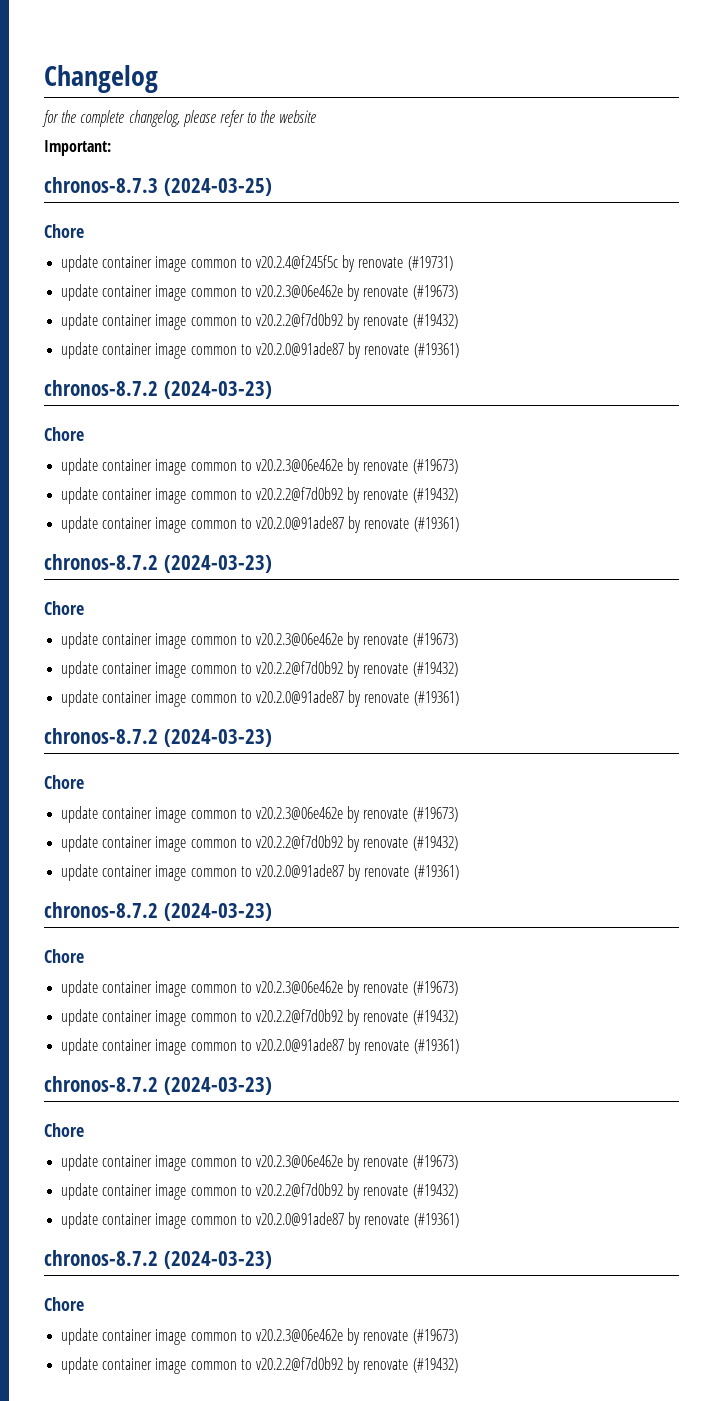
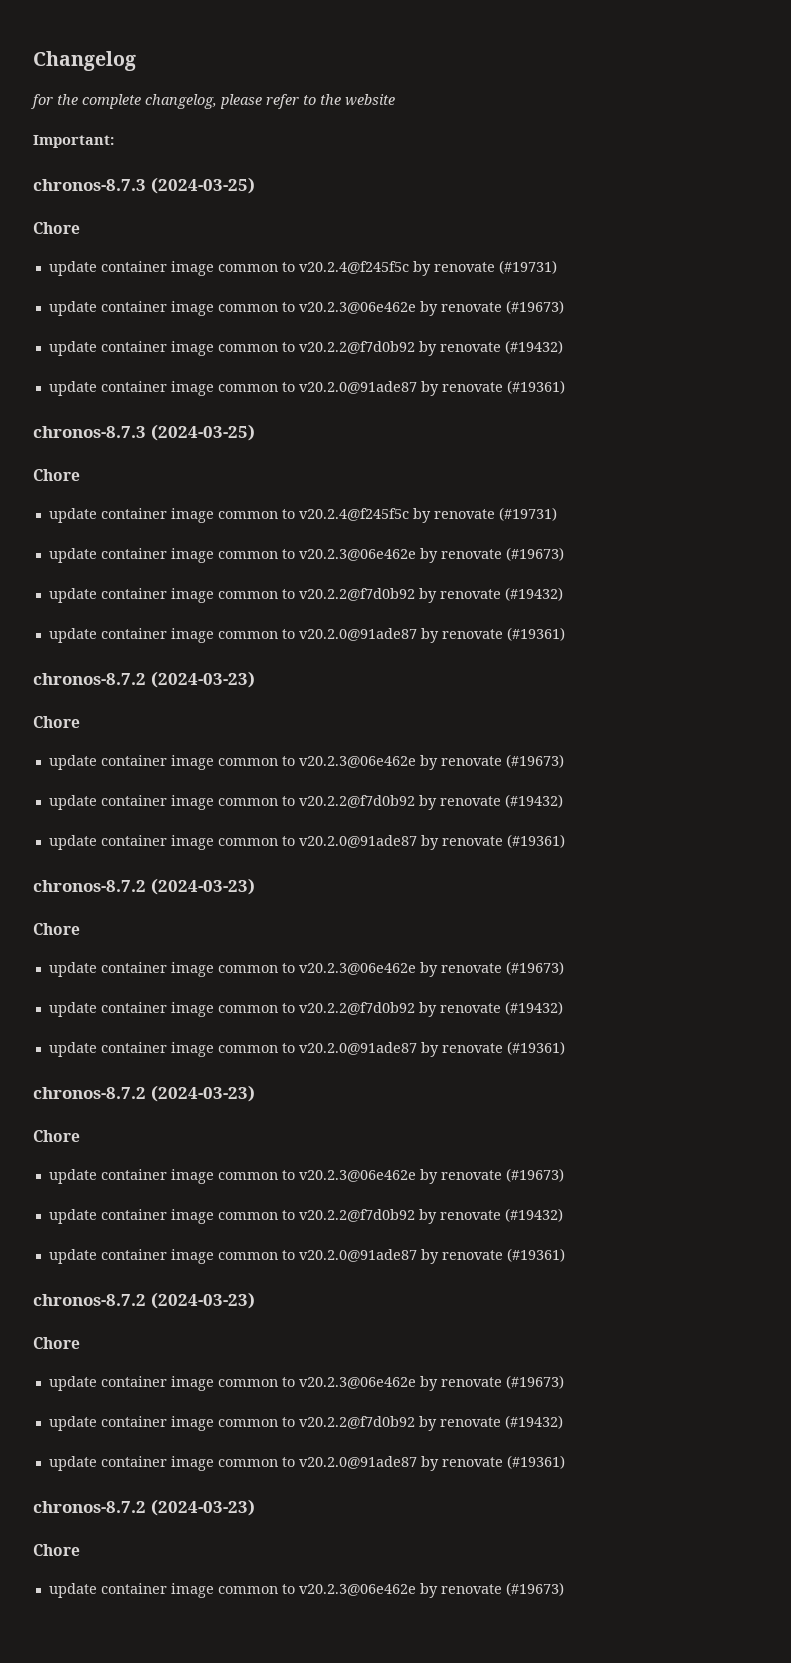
(459, 350) none -> [33,424,255,441] [33,469,80,481] [48,507,557,523] [48,547,564,563] [48,587,563,603] [48,627,565,643] // chronos-8.7.3 (2024-03-25) // Chore // update container image common to v20.2.4@f245f5c by renovate (#19731) // update container image common to v20.2.3@06e462e by renovate (#19673) // update container image common to v20.2.2@f7d0b92 by renovate (#19432) // update container image common to v20.2.0@91ade87 by renovate (#19361)
[61,1183,458,1200] [61,1212,459,1229] [44,1250,272,1269] [44,1297,84,1311] [61,1328,458,1345] [61,1357,458,1374] // update container image common to v20.2.2@f7d0b92 by renovate (#19432) // update container image common to v20.2.0@91ade87 by renovate (#19361) // chronos-8.7.2 (2024-03-23) // Chore // update container image common to v20.2.3@06e462e by renovate (#19673) // update container image common to v20.2.2@f7d0b92 by renovate (#19432) -> (564, 1589) none

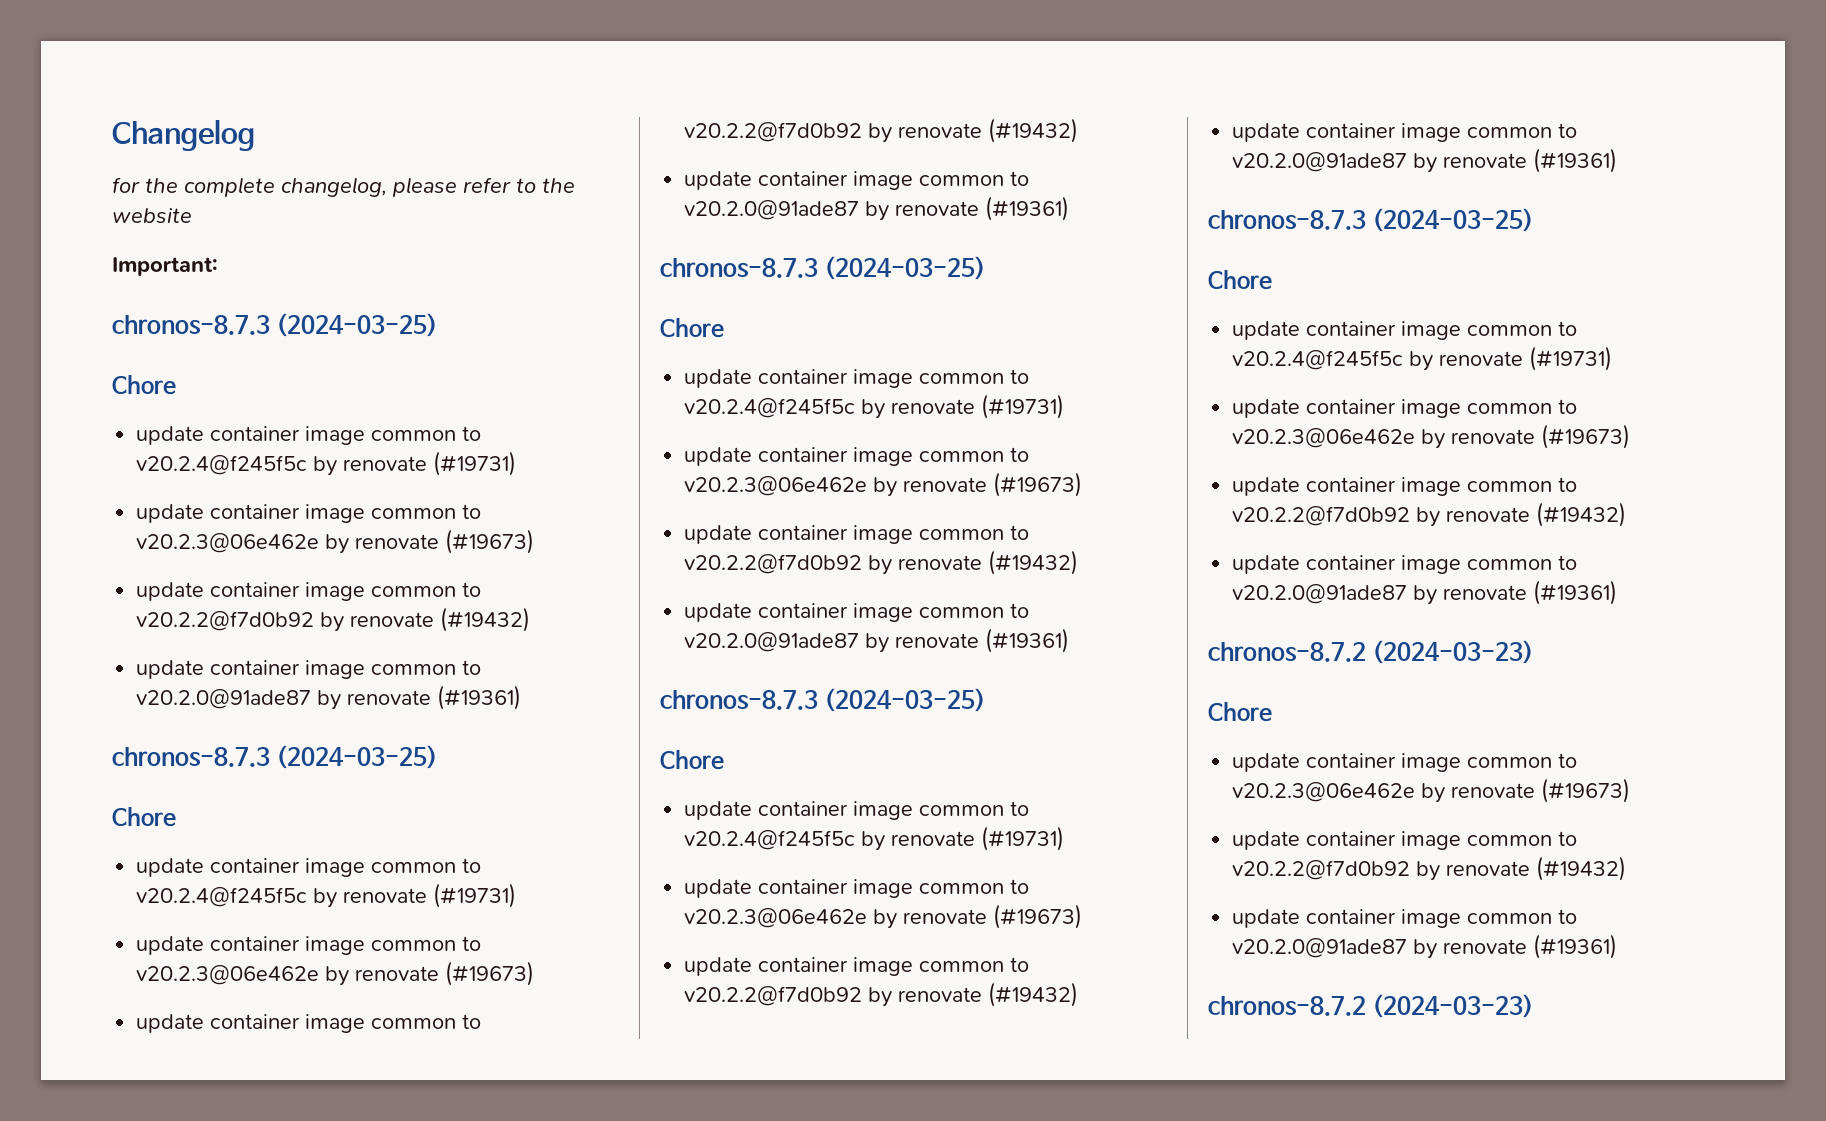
(565, 634) none -> [660,256,987,280] [660,318,724,338] [684,369,1030,388] [684,394,1065,419] [684,447,1030,466] [684,472,1083,497] [684,525,1030,544] [684,550,1079,575] [684,603,1030,622] [684,628,1070,653] [660,688,987,712] [660,750,724,770] [684,801,1030,820] [684,826,1065,851] [684,879,1030,898] [684,904,1083,929] [684,957,1030,976] [684,982,1079,1007] [1232,123,1578,142] [1232,148,1618,173] [1208,208,1535,232] [1208,270,1272,290] [1232,321,1578,340] [1232,346,1613,371] [1232,399,1578,418] [1232,424,1631,449] [1232,477,1578,496] [1232,502,1627,527] [1232,555,1578,574] [1232,580,1618,605] // chronos-8.7.3 (2024-03-25) // Chore // update container image common to v20.2.4@f245f5c by renovate (#19731) // update container image common to v20.2.3@06e462e by renovate (#19673) // update container image common to v20.2.2@f7d0b92 by renovate (#19432) // update container image common to v20.2.0@91ade87 by renovate (#19361) // chronos-8.7.3 (2024-03-25) // Chore // update container image common to v20.2.4@f245f5c by renovate (#19731) // update container image common to v20.2.3@06e462e by renovate (#19673) // update container image common to v20.2.2@f7d0b92 by renovate (#19432) // update container image common to v20.2.0@91ade87 by renovate (#19361) // chronos-8.7.3 (2024-03-25) // Chore // update container image common to v20.2.4@f245f5c by renovate (#19731) // update container image common to v20.2.3@06e462e by renovate (#19673) // update container image common to v20.2.2@f7d0b92 by renovate (#19432) // update container image common to v20.2.0@91ade87 by renovate (#19361)
[33,923,80,935] [48,961,564,977] [48,1001,563,1017] [48,1041,565,1057] [33,1085,255,1102] [33,1130,80,1142] [48,1168,564,1184] [48,1208,563,1224] [48,1248,565,1264] [33,1292,255,1309] [33,1337,80,1349] [48,1375,564,1391] [48,1415,563,1431] [48,1455,565,1471] [33,1499,255,1516] [33,1544,80,1556] [48,1582,564,1598] // Chore // update container image common to v20.2.3@06e462e by renovate (#19673) // update container image common to v20.2.2@f7d0b92 by renovate (#19432) // update container image common to v20.2.0@91ade87 by renovate (#19361) // chronos-8.7.2 (2024-03-23) // Chore // update container image common to v20.2.3@06e462e by renovate (#19673) // update container image common to v20.2.2@f7d0b92 by renovate (#19432) // update container image common to v20.2.0@91ade87 by renovate (#19361) // chronos-8.7.2 (2024-03-23) // Chore // update container image common to v20.2.3@06e462e by renovate (#19673) // update container image common to v20.2.2@f7d0b92 by renovate (#19432) // update container image common to v20.2.0@91ade87 by renovate (#19361) // chronos-8.7.2 (2024-03-23) // Chore // update container image common to v20.2.3@06e462e by renovate (#19673) -> (1535, 1006) none

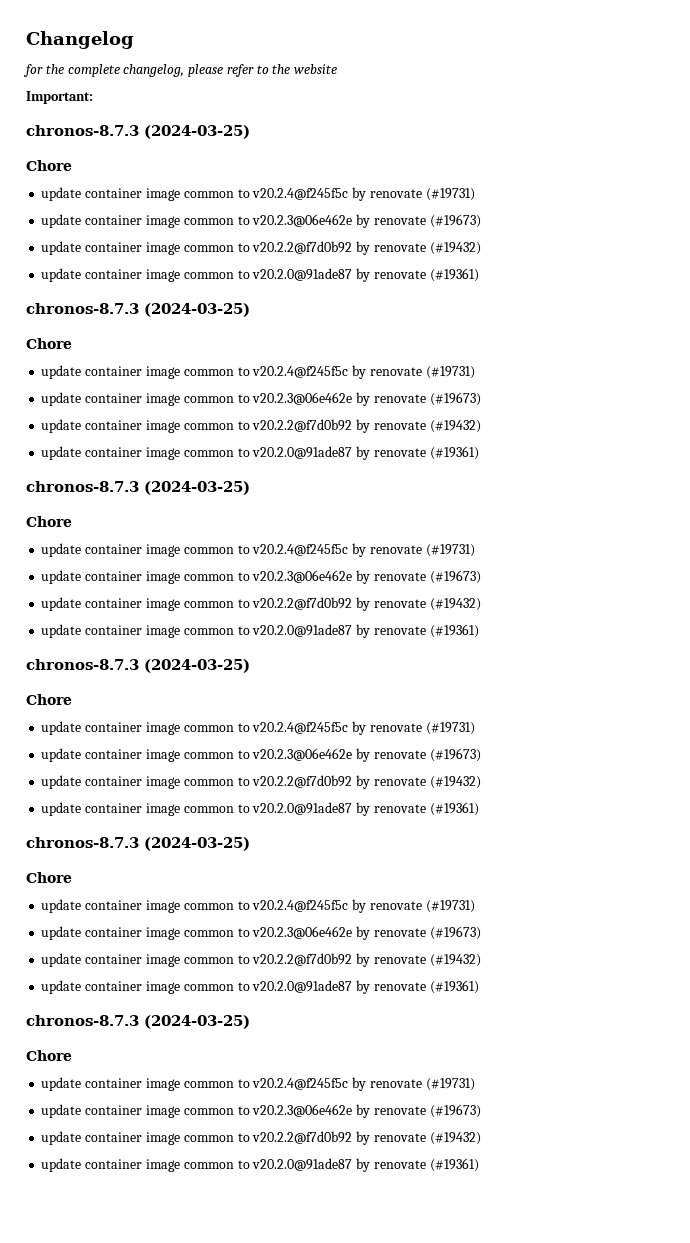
[1208,640,1535,664] [1208,702,1272,722] chronos-8.7.2 (2024-03-23) // Chore -> [26,1015,250,1029] [26,1050,72,1061] [41,1077,475,1091] chronos-8.7.3 (2024-03-25) // Chore // update container image common to v20.2.4@f245f5c by renovate (#19731)
[1208,994,1535,1018] // chronos-8.7.2 (2024-03-23) -> (479, 1165) none

